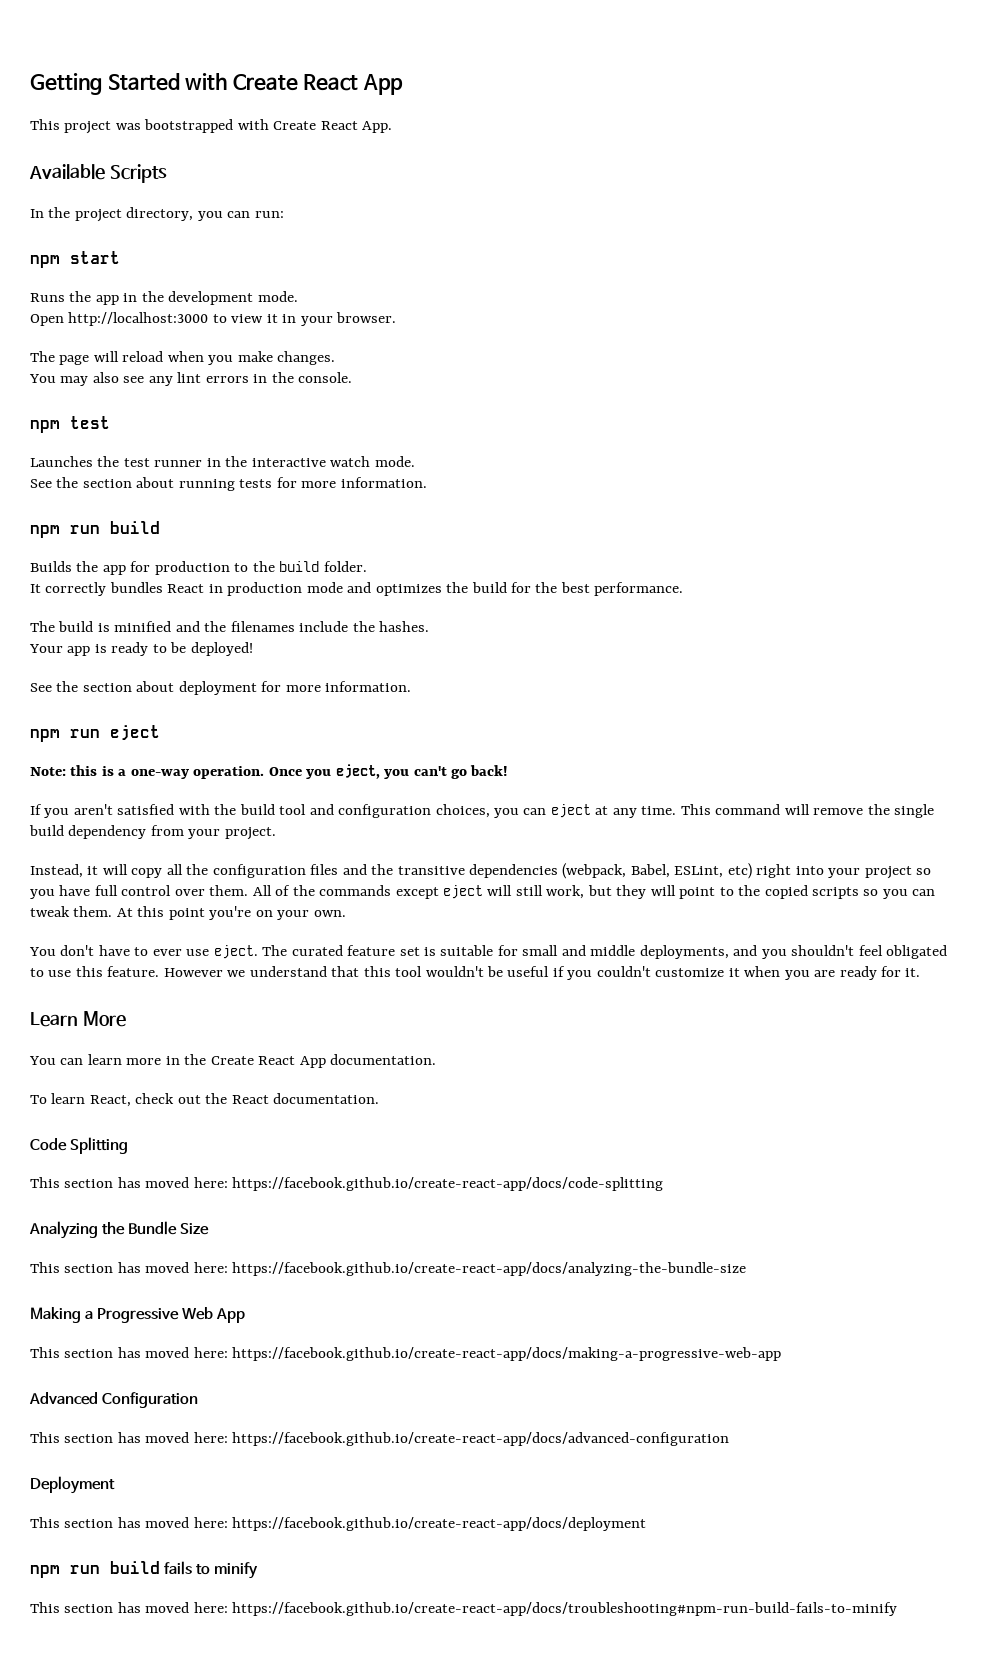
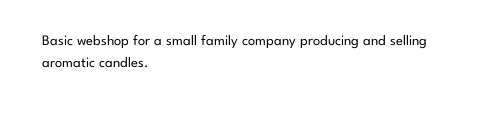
[30,73,403,95] [30,119,393,134] [29,164,167,183] [30,207,284,222] [30,251,120,268] [30,291,298,305] [30,312,397,326] [30,351,336,365] [29,372,353,386] [30,416,110,433] [30,456,415,467] [30,477,427,491] [30,521,160,538] [30,561,367,575] [30,582,684,596] [30,621,430,632] [29,642,253,656] [30,681,412,695] [30,725,160,742] [30,764,509,779] [30,804,935,818] [29,825,276,840] [30,863,932,879] [30,885,936,899] [30,906,346,920] [29,945,948,959] [30,966,921,980] [30,1011,126,1027] [29,1054,437,1068] [30,1093,380,1107] [30,1137,129,1154] [30,1177,664,1191] [29,1221,210,1239] [30,1262,747,1276] [30,1307,246,1323] [30,1347,782,1361] [29,1392,199,1408] [30,1432,730,1446] [30,1476,115,1494] [30,1517,647,1531] [30,1561,259,1579] [30,1602,898,1616] Getting Started with Create React App // This project was bootstrapped with Create React App. // Available Scripts // In the project directory, you can run: // npm start // Runs the app in the development mode. // Open http://localhost:3000 to view it in your browser. // The page will reload when you make changes. // You may also see any lint errors in the console. // npm test // Launches the test runner in the interactive watch mode. // See the section about running tests for more information. // npm run build // Builds the app for production to the build folder. // It correctly bundles React in production mode and optimizes the build for the best performance. // The build is minified and the filenames include the hashes. // Your app is ready to be deployed! // See the section about deployment for more information. // npm run eject // Note: this is a one-way operation. Once you eject, you can't go back! // If you aren't satisfied with the build tool and configuration choices, you can eject at any time. This command will remove the single build dependency from your project. // Instead, it will copy all the configuration files and the transitive dependencies (webpack, Babel, ESLint, etc) right into your project so you have full control over them. All of the commands except eject will still work, but they will point to the copied scripts so you can tweak them. At this point you're on your own. // You don't have to ever use eject. The curated feature set is suitable for small and middle deployments, and you shouldn't feel obligated to use this feature. However we understand that this tool wouldn't be useful if you couldn't customize it when you are ready for it. // Learn More // You can learn more in the Create React App documentation. // To learn React, check out the React documentation. // Code Splitting // This section has moved here: https://facebook.github.io/create-react-app/docs/code-splitting // Analyzing the Bundle Size // This section has moved here: https://facebook.github.io/create-react-app/docs/analyzing-the-bundle-size // Making a Progressive Web App // This section has moved here: https://facebook.github.io/create-react-app/docs/making-a-progressive-web-app // Advanced Configuration // This section has moved here: https://facebook.github.io/create-react-app/docs/advanced-configuration // Deployment // This section has moved here: https://facebook.github.io/create-react-app/docs/deployment // npm run build fails to minify // This section has moved here: https://facebook.github.io/create-react-app/docs/troubleshooting#npm-run-build-fails-to-minify -> [42,34,427,49] [42,57,149,68] Basic webshop for a small family company producing and selling aromatic candles.

